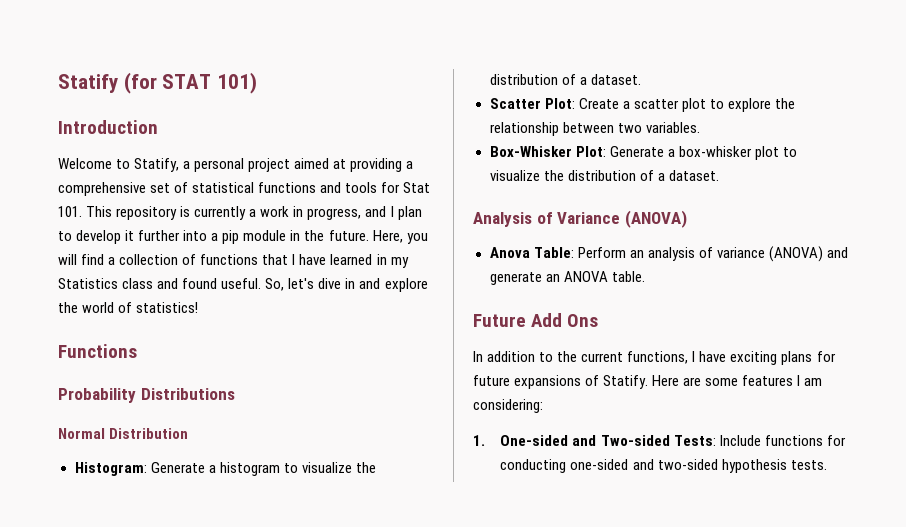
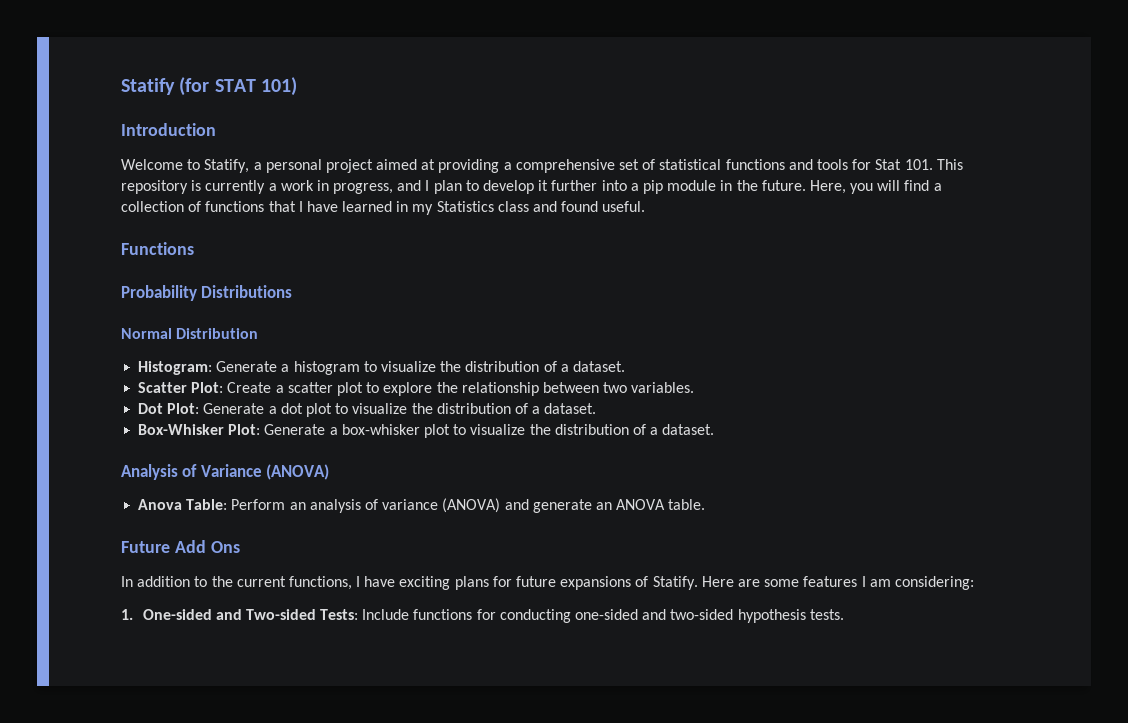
[265,278,428,292] [58,302,199,313] So, let's dive in and explore the world of statistics! -> (646, 206) none
(700, 127) none -> [138,403,597,417] // Dot Plot: Generate a dot plot to visualize the distribution of a dataset.

